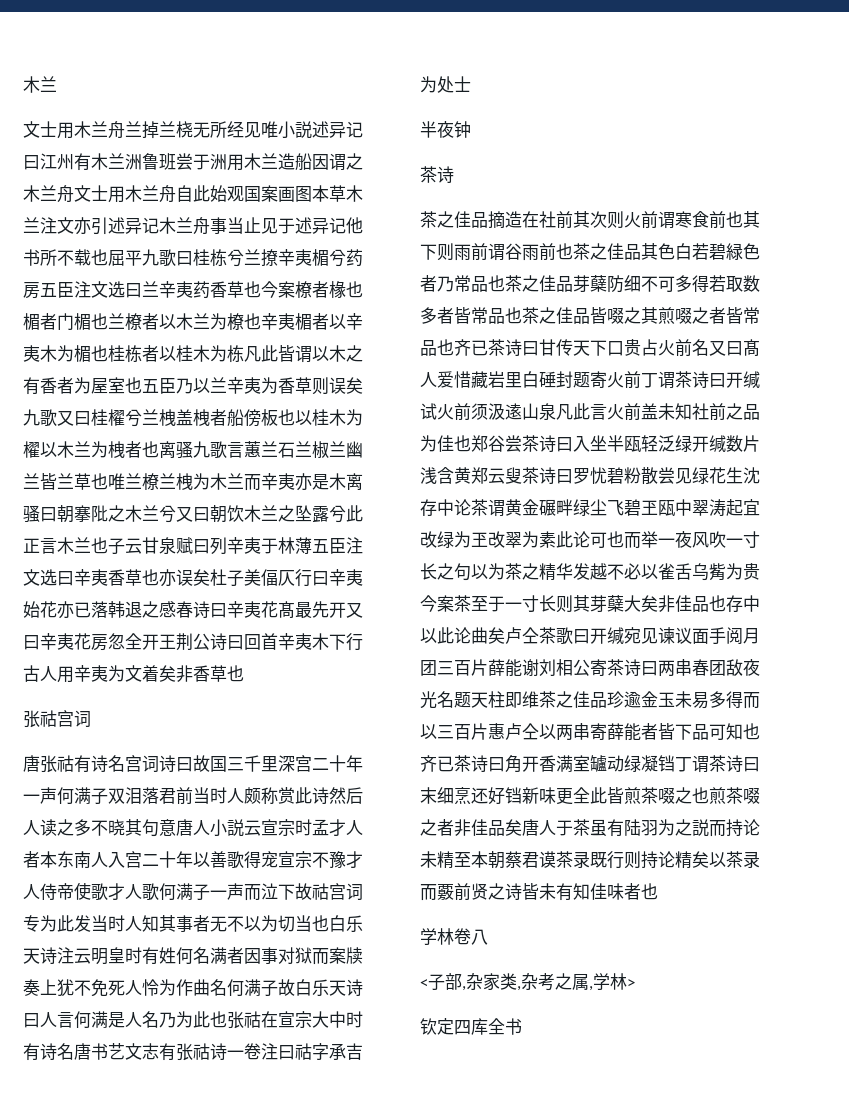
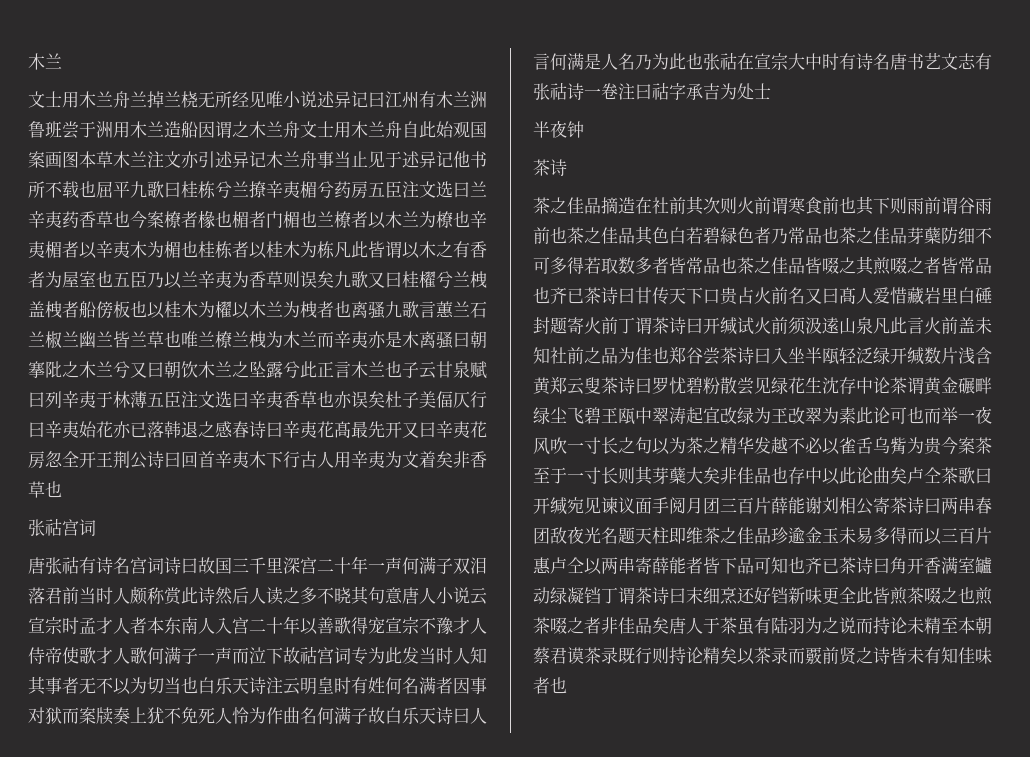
[295,121,312,138] 説 -> [300,91,317,108] 说
[227,819,244,836] 説 -> [453,587,470,604] 说
[692,819,709,836] 説 -> [839,617,856,634] 说
[420,928,488,945] [420,973,635,991] [420,1018,522,1035] // 学林卷八 // <子部,杂家类,杂考之属,学林> // 钦定四库全书 -> (567, 685) none

